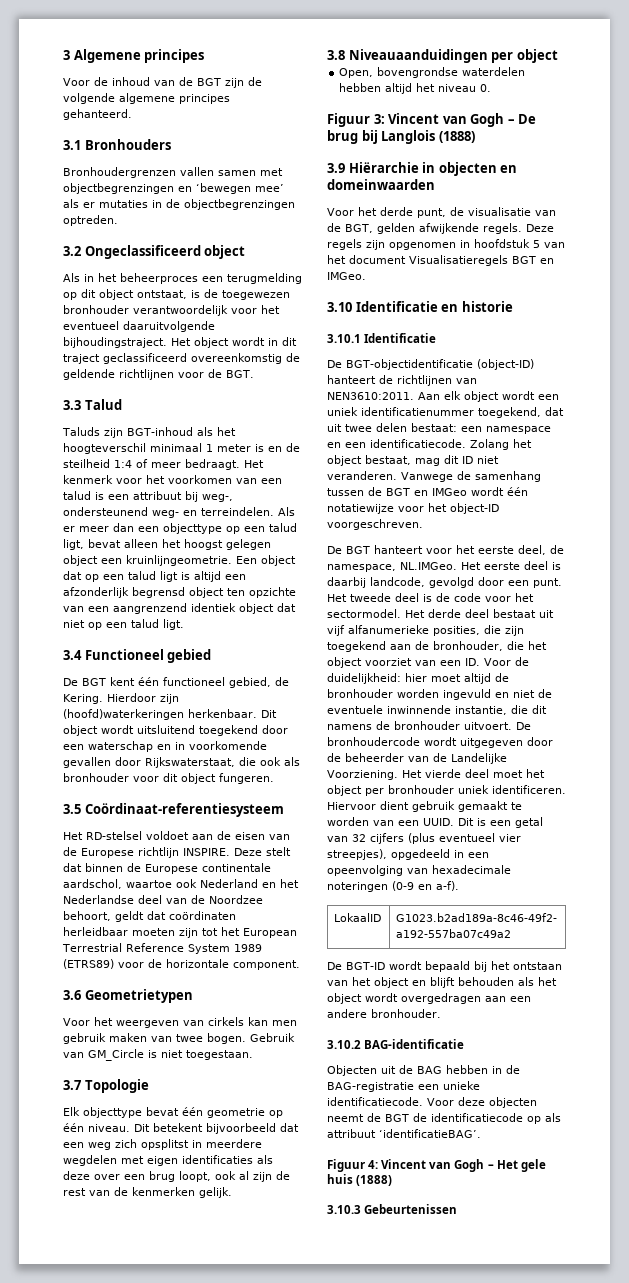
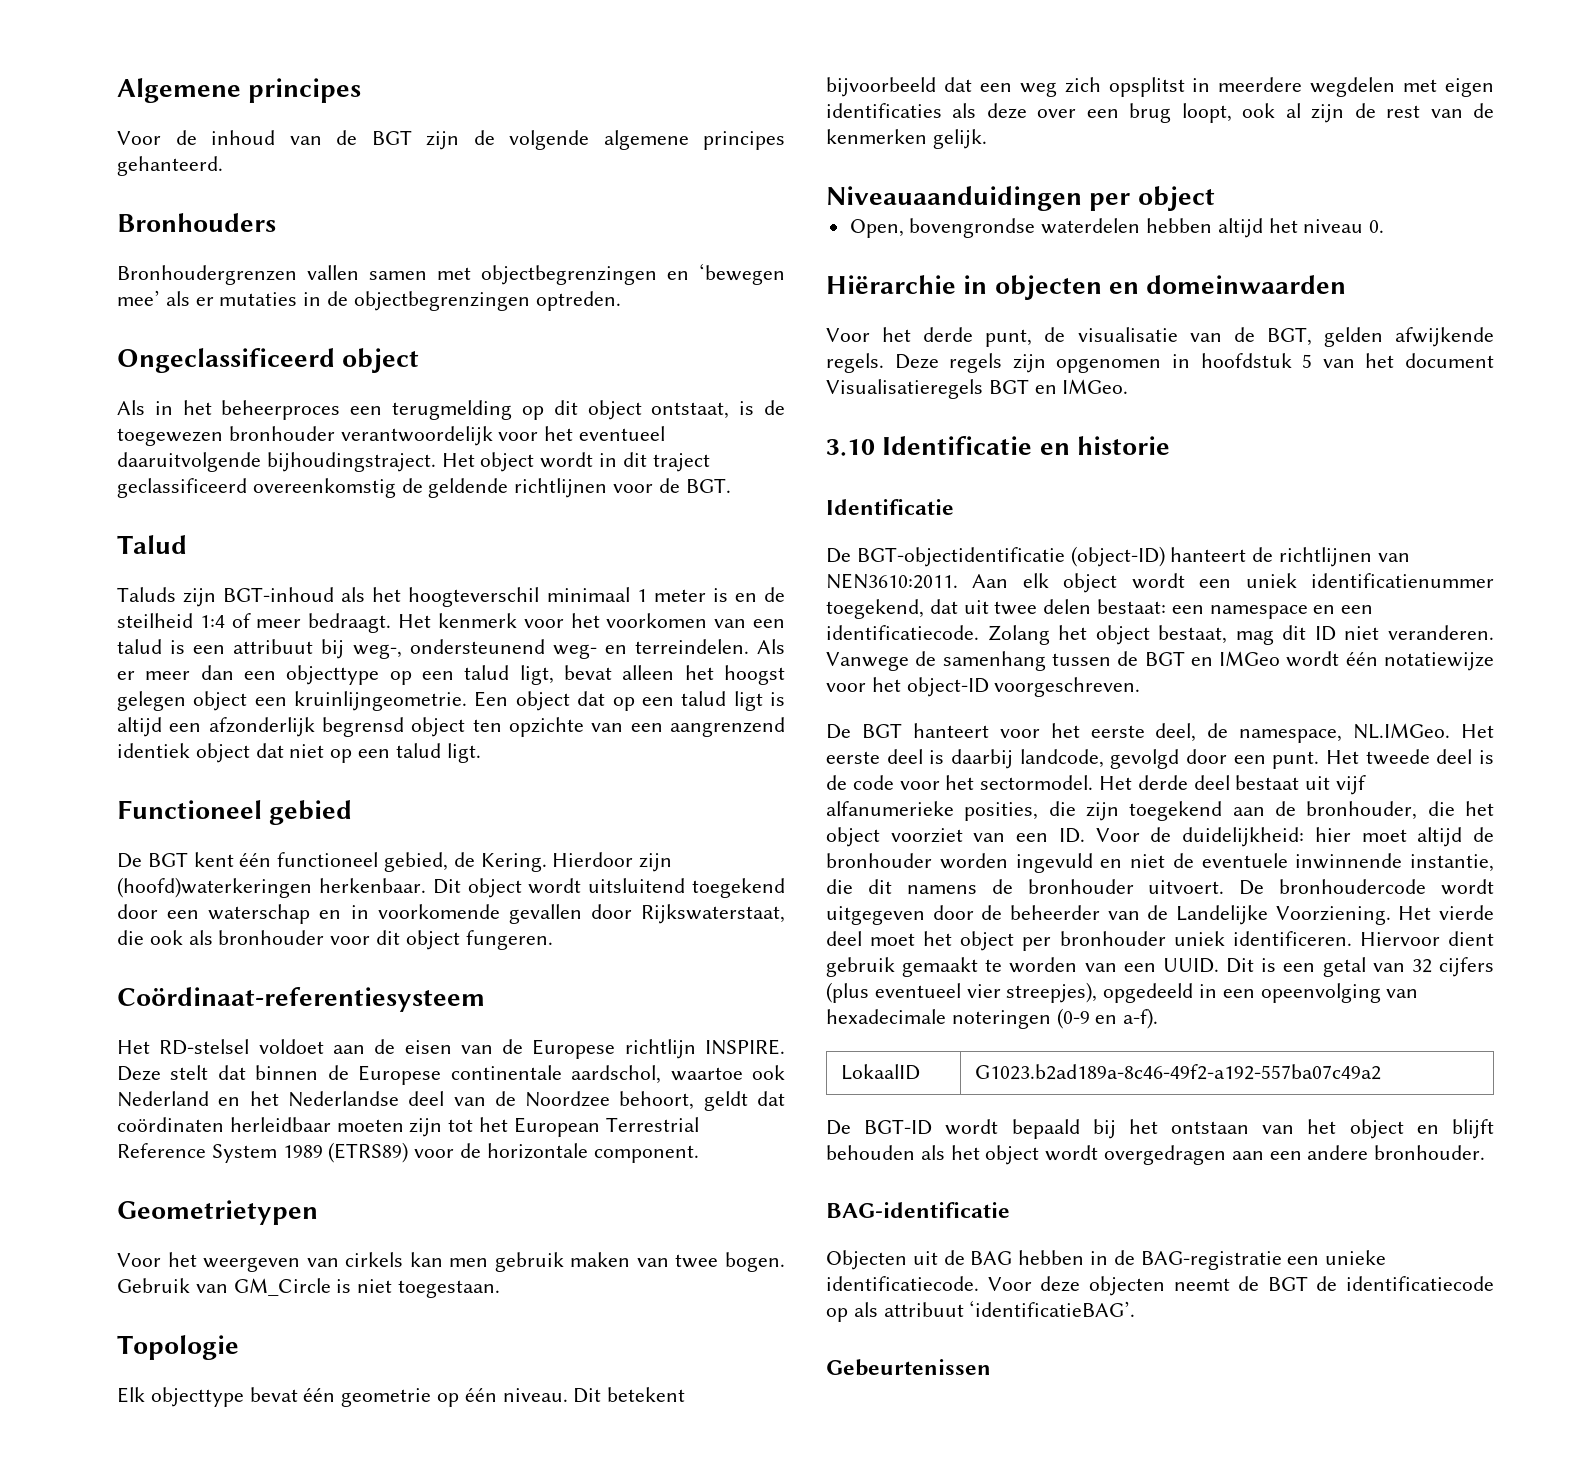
[63,50,70,60] 3 -> (117, 90) none
[63,140,81,150] 3.1 -> (223, 166) none
[63,246,81,256] 3.2 -> (621, 301) none
[63,400,81,410] 3.3 -> (731, 485) none
[63,650,82,660] 3.4 -> (481, 753) none
[63,804,81,814] 3.5 -> (553, 940) none
[63,990,81,1000] 3.6 -> (699, 1154) none
[63,1080,81,1090] 3.7 -> (501, 1289) none
[327,50,345,60] 3.8 -> (987, 139) none
[327,113,537,127] [327,130,475,144] [327,163,345,173] Figuur 3: Vincent van Gogh – De brug bij Langlois (1888) // 3.9 -> (1385, 226) none
[327,334,361,343] 3.10.1 -> (1170, 445) none
[327,1040,361,1049] 3.10.2 -> (1486, 1152) none
[327,1159,546,1172] [327,1174,393,1186] [327,1205,361,1214] Figuur 4: Vincent van Gogh – Het gele huis (1888) // 3.10.3 -> (1136, 1308) none

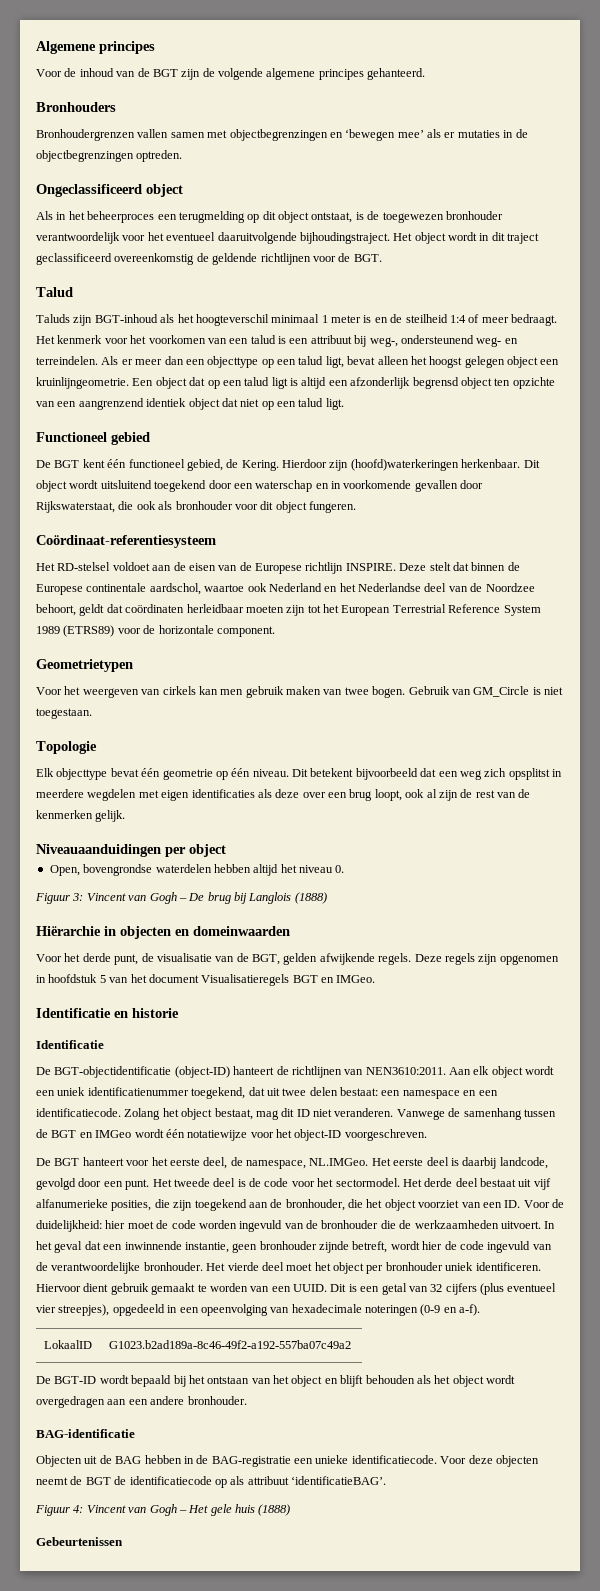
(1385, 226) none -> [35,892,327,904] // Figuur 3: Vincent van Gogh – De brug bij Langlois (1888)
[826,439,875,456] 3.10 -> (376, 979) none
[1417,827,1494,847] [826,853,1494,873] [826,879,1494,895] [826,905,1391,925] altijd de bronhouder worden ingevuld en niet de eventuele inwinnende instantie, die dit namens de bronhouder uitvoert. De bronhoudercode wordt uitgegeven door de beheerder van de Landelijke Voorziening. -> [156,1220,556,1232] [36,1241,552,1253] [36,1262,203,1274] de code worden ingevuld van de bronhouder die de werkzaamheden uitvoert. In het geval dat een inwinnende instantie, geen bronhouder zijnde betreft, wordt hier de code ingevuld van de verantwoordelijke bronhouder.
(1136, 1308) none -> [35,1504,291,1516] // Figuur 4: Vincent van Gogh – Het gele huis (1888)

